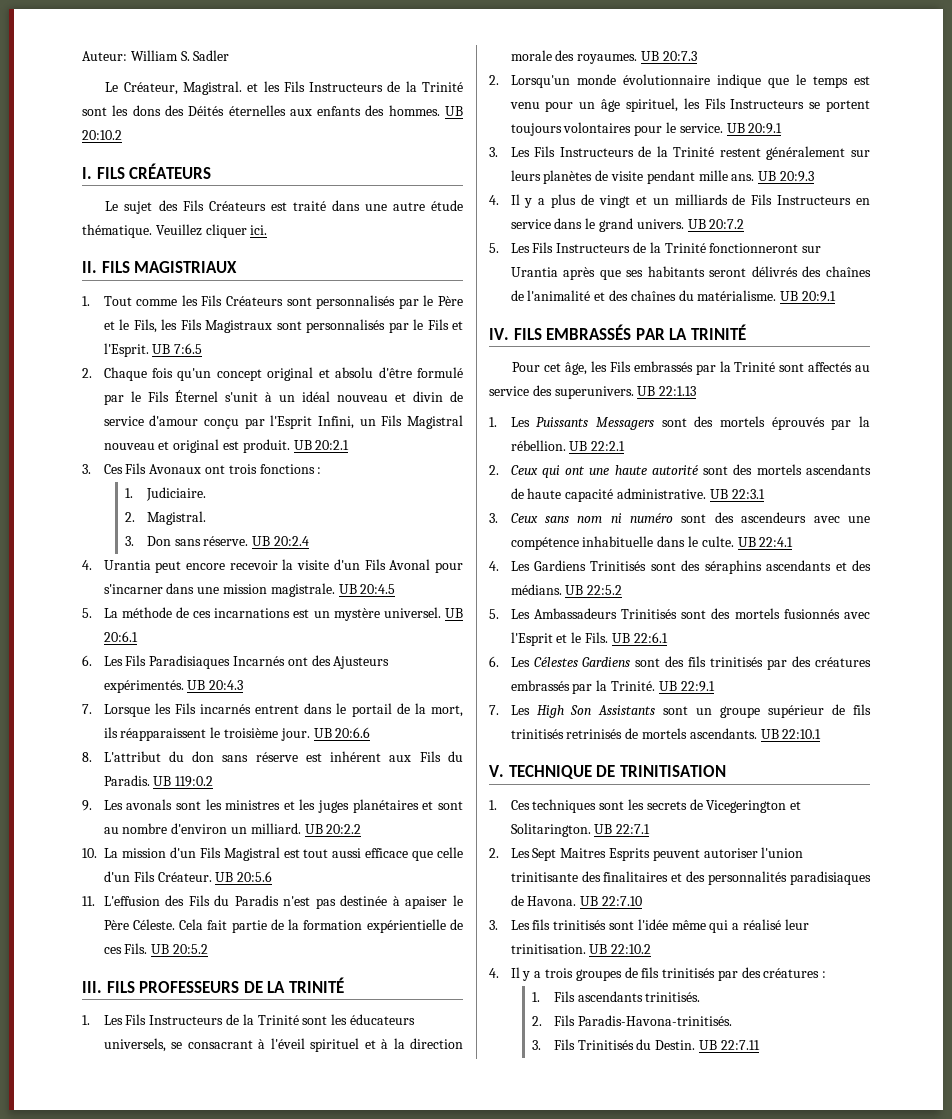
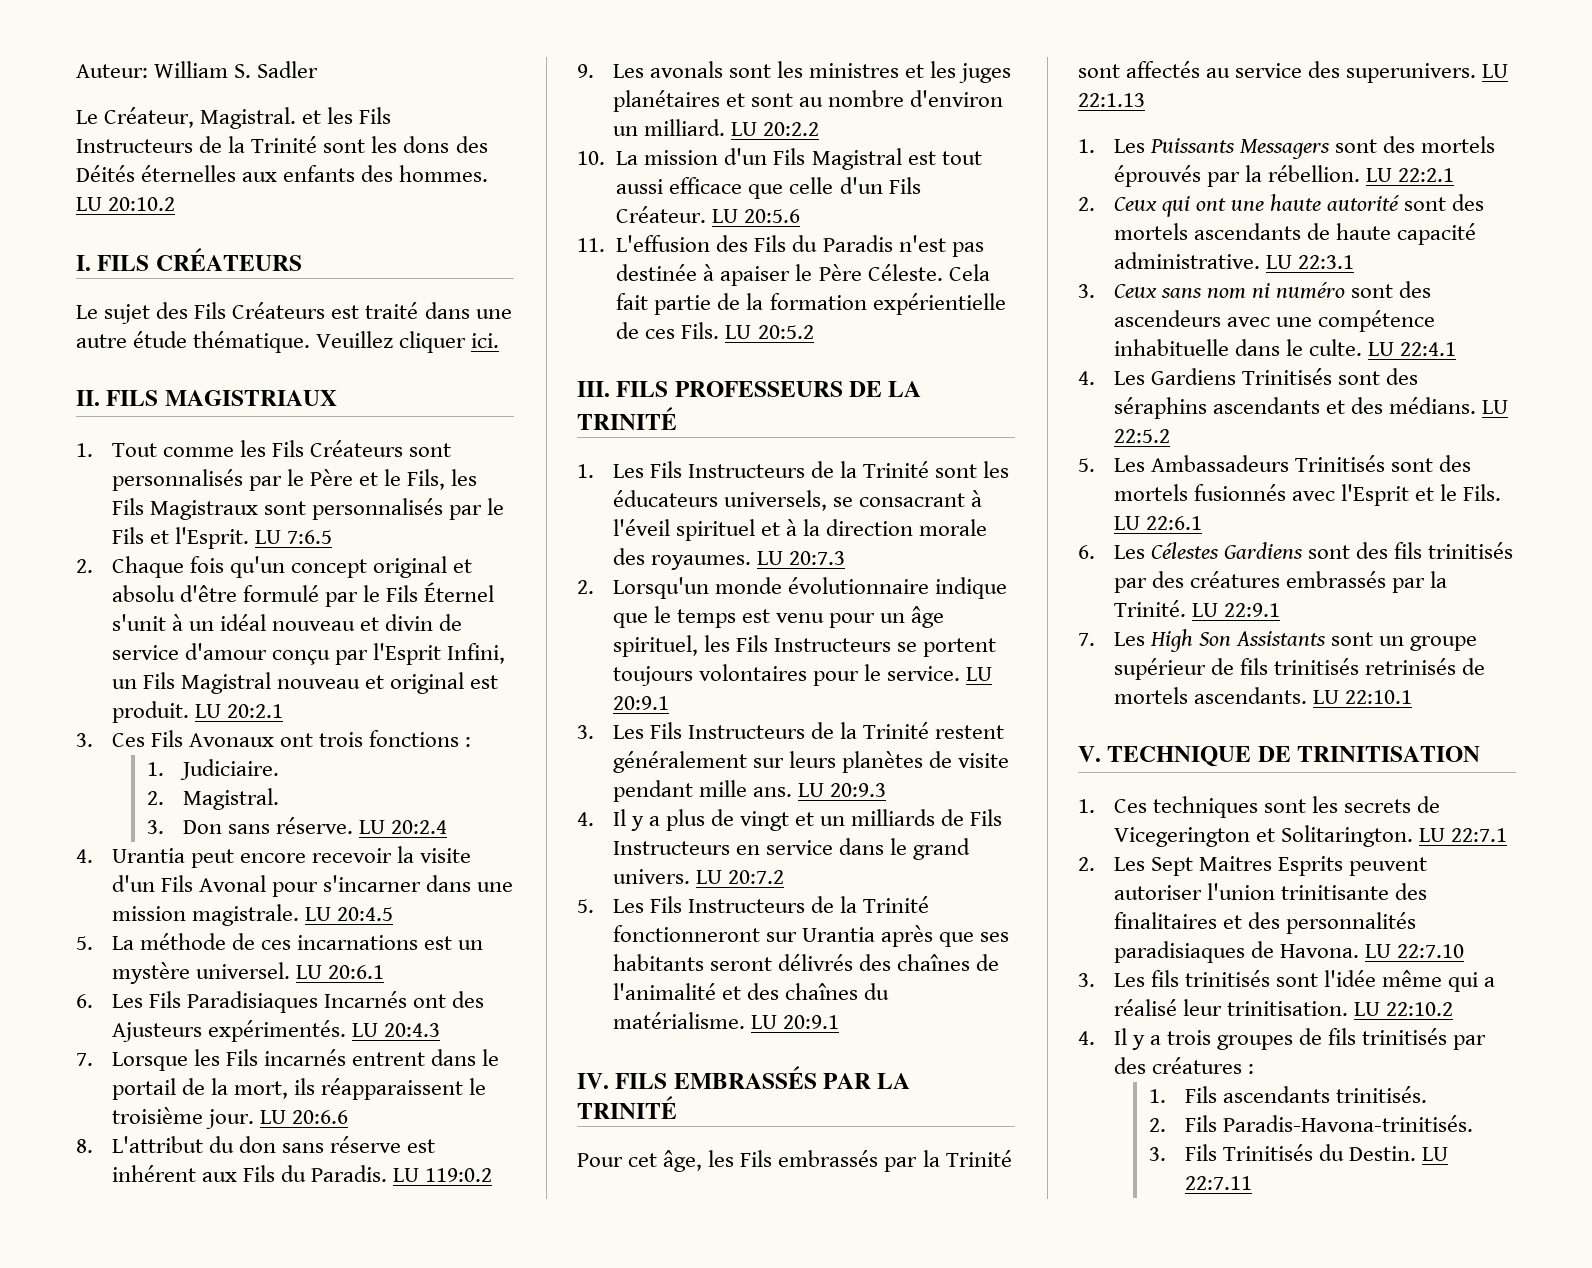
[445,106,464,116] UB -> [76,197,102,211] LU
[152,344,171,354] UB -> [254,530,281,544] LU
[293,440,312,450] UB -> [194,704,221,718] LU
[252,536,271,546] UB -> [359,820,386,834] LU
[338,584,357,594] UB -> [304,907,331,921] LU
[445,608,464,618] UB -> [295,965,322,979] LU
[187,680,206,690] UB -> [351,1023,378,1037] LU
[313,728,332,738] UB -> [259,1110,286,1124] LU
[153,776,172,786] UB -> [392,1168,419,1182] LU
[304,824,323,834] UB -> [730,122,757,136] LU
[215,872,234,882] UB -> [712,209,739,223] LU
[151,944,170,954] UB -> [725,325,752,339] LU
[640,51,659,61] UB -> [756,551,783,565] LU
[726,123,745,133] UB -> [965,667,992,681] LU
[758,171,777,181] UB -> [797,783,824,797] LU
[687,219,706,229] UB -> [695,870,722,884] LU
[780,291,799,301] UB -> [750,1015,777,1029] LU
[637,386,656,396] UB -> [1482,64,1509,78] LU
[569,441,588,451] UB -> [1365,168,1392,182] LU
[709,489,728,499] UB -> [1265,255,1292,269] LU
[737,537,756,547] UB -> [1367,342,1394,356] LU
[565,585,584,595] UB -> [1481,400,1508,414] LU
[611,633,630,643] UB -> [1113,516,1140,530] LU
[658,681,677,691] UB -> [1191,603,1218,617] LU
[760,729,779,739] UB -> [1312,690,1339,704] LU
[594,824,613,834] UB -> [1418,828,1445,842] LU
[580,896,599,906] UB -> [1364,944,1391,958] LU
[589,944,608,954] UB -> [1353,1002,1380,1016] LU
[698,1040,717,1050] UB -> [1422,1147,1449,1161] LU

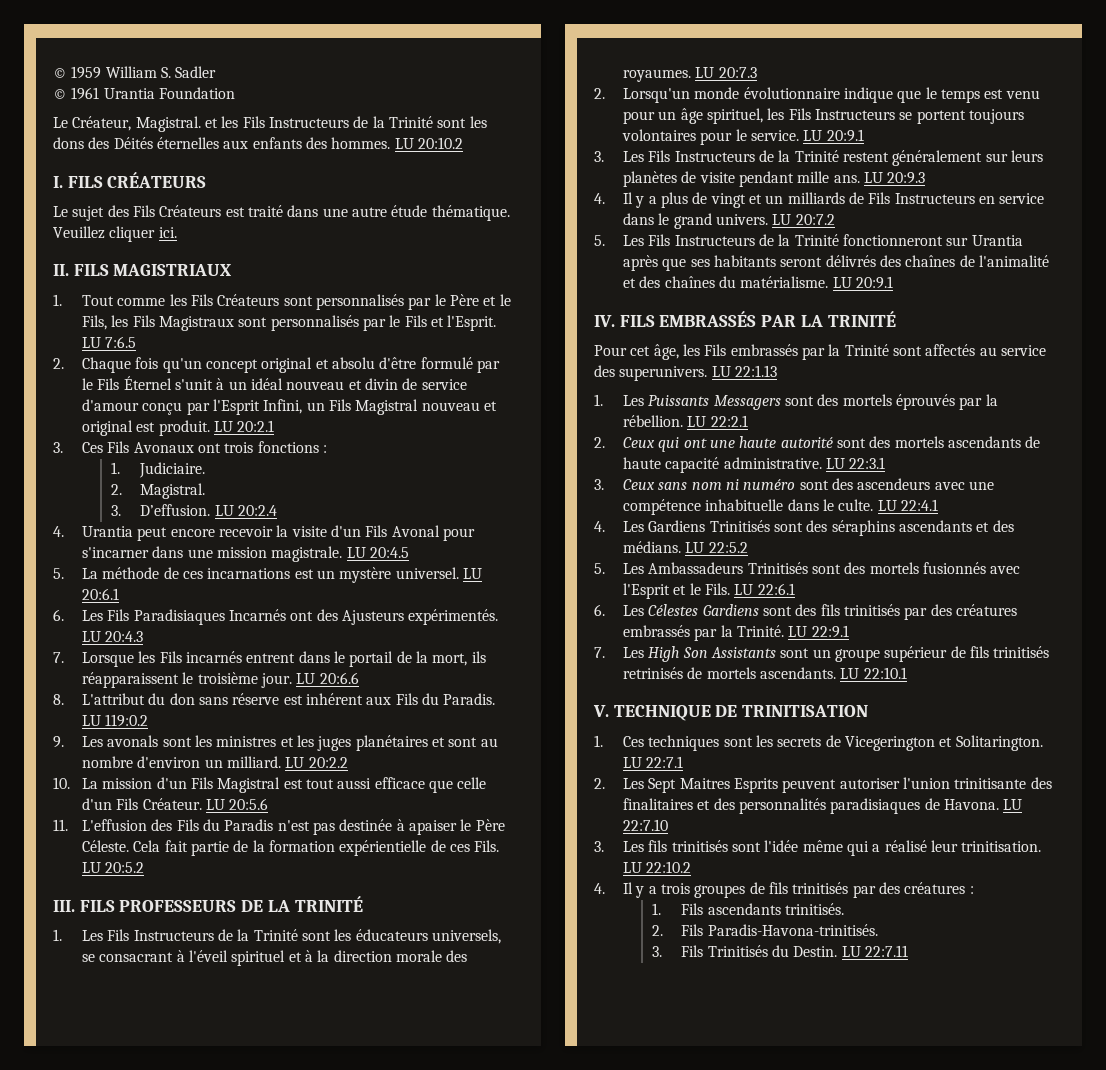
[76,64,148,78] Auteur: -> [53,66,102,79] © 1959
(319, 69) none -> [53,87,235,100] // © 1961 Urantia Foundation
[182,817,353,834] Don sans réserve. -> [140,504,211,516] D’effusion.

